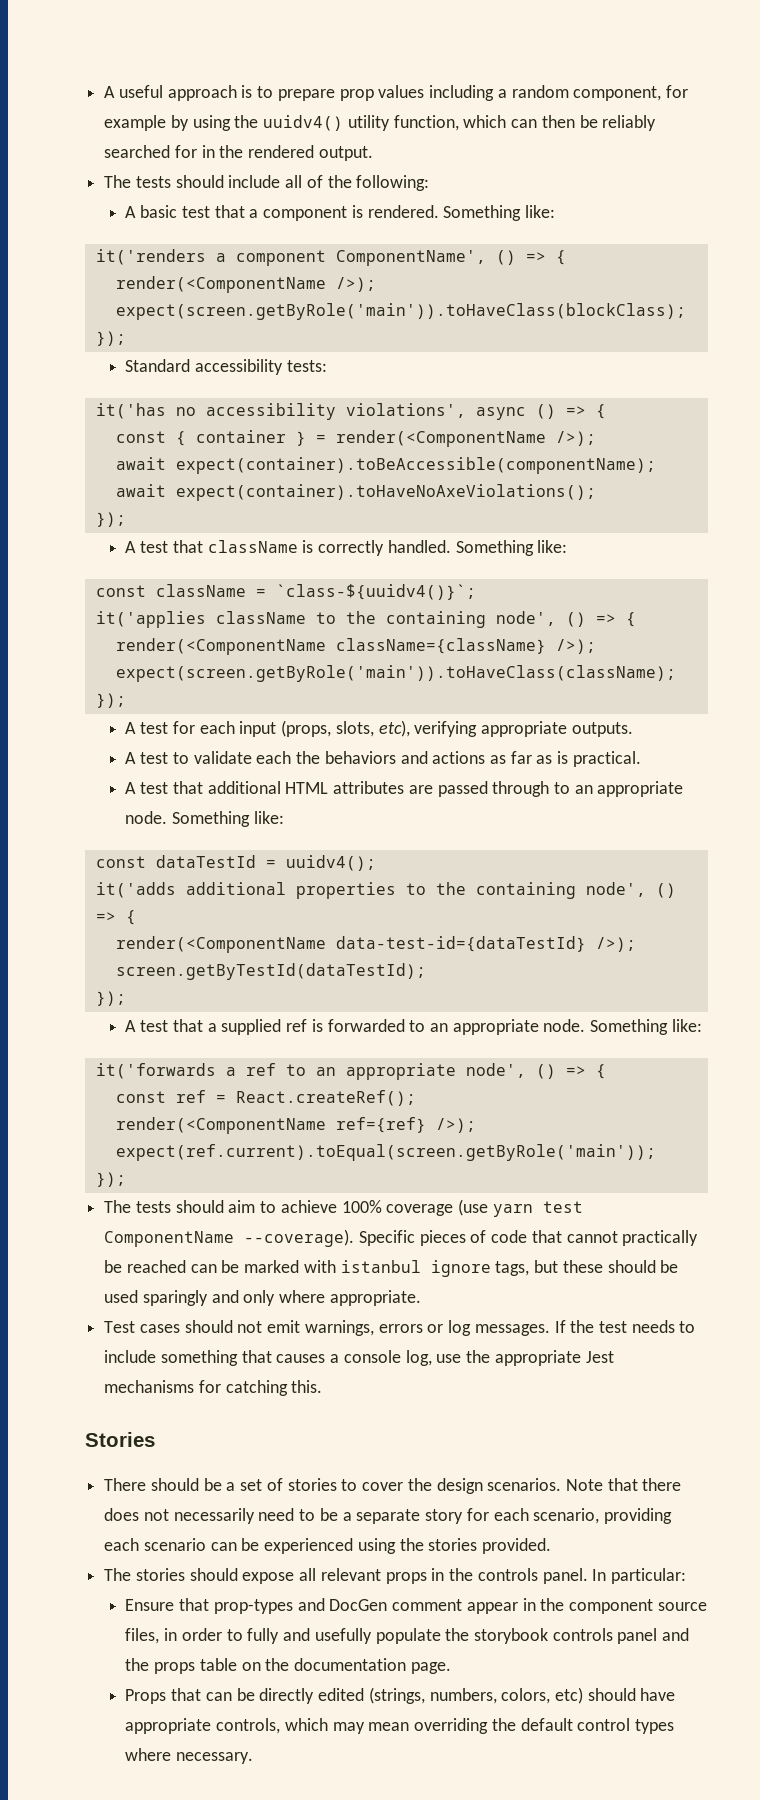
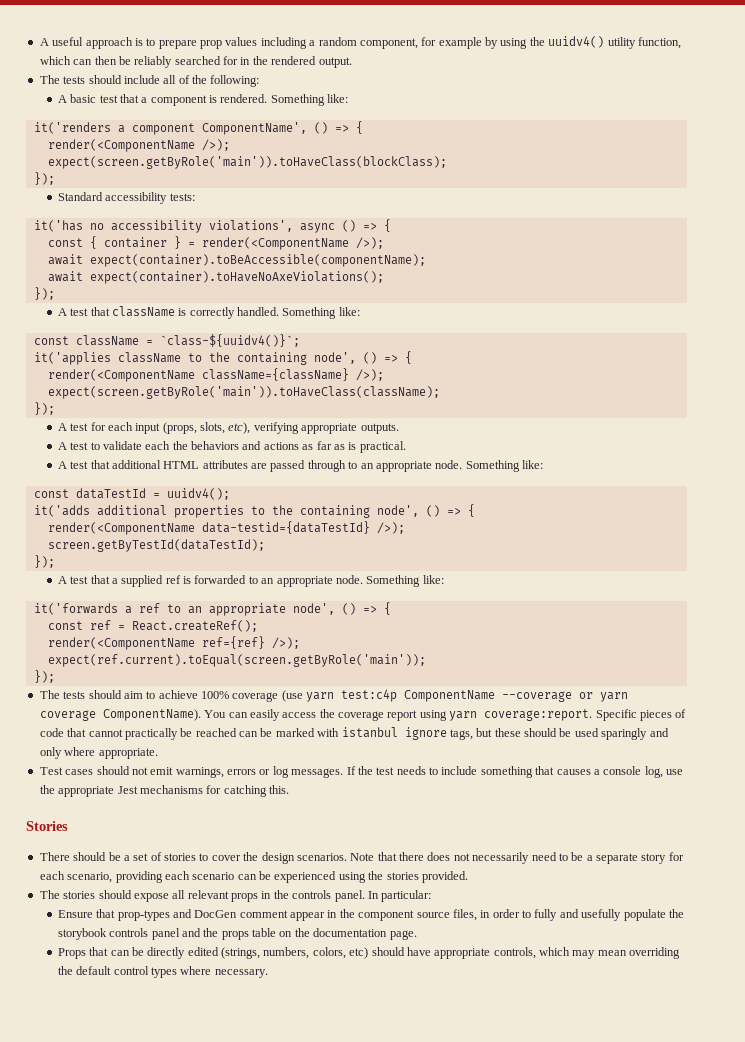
[335,936,586,952] data-test-id={dataTestId} -> [201,521,370,534] data-testid={dataTestId}
[542,1201,583,1213] [104,1229,355,1247] test ComponentName --coverage). -> [341,689,629,702] [39,709,593,721] test:c4p ComponentName --coverage or yarn coverage ComponentName). You can easily access the coverage report using yarn coverage:report.

